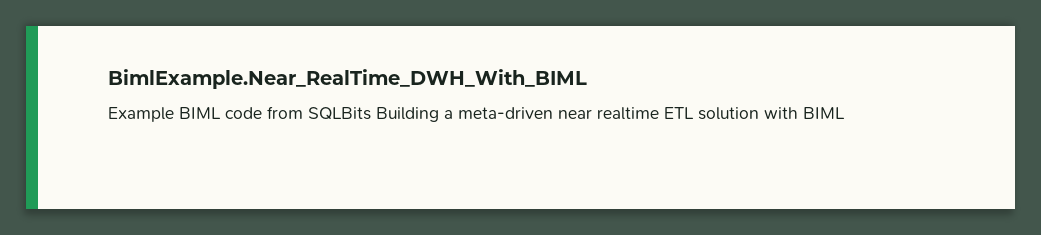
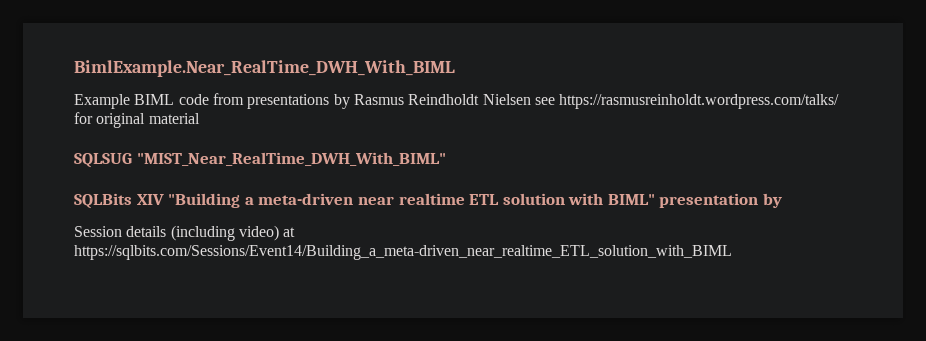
[308,107,439,122] SQLBits Building -> [247,94,840,109] [74,112,200,128] [74,152,446,168] [74,193,241,209] presentations by Rasmus Reindholdt Nielsen see https://rasmusreinholdt.wordpress.com/talks/ for original material // SQLSUG "MIST_Near_RealTime_DWH_With_BIML" // SQLBits XIV "Building
[803,107,845,119] BIML -> [607,193,783,208] [74,225,296,241] [74,245,732,260] BIML" presentation by // Session details (including video) at https://sqlbits.com/Sessions/Event14/Building_a_meta-driven_near_realtime_ETL_solution_with_BIML

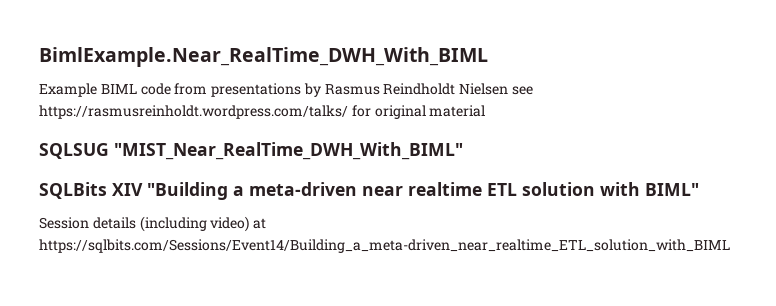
[659,193,783,208] presentation by -> (699, 189) none

